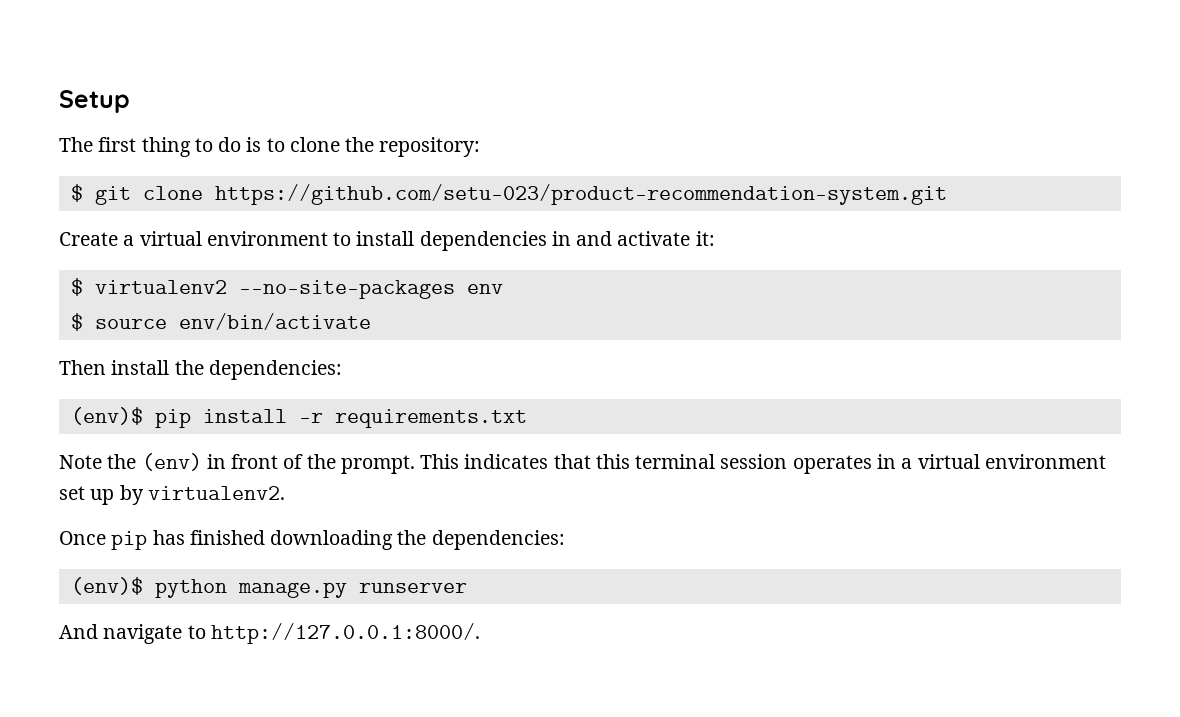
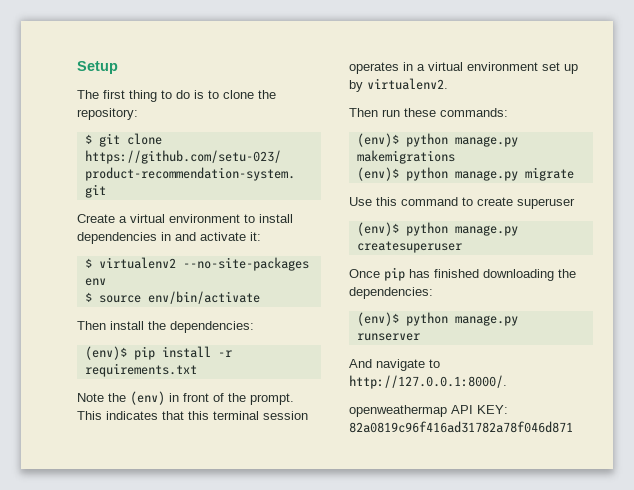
(285, 493) none -> [349,108,508,117] [356,133,518,147] [356,150,455,164] [356,167,574,181] [349,197,575,209] [356,222,518,236] [356,241,462,253] // Then run these commands: // (env)$ python manage.py makemigrations // (env)$ python manage.py migrate // Use this command to create superuser // (env)$ python manage.py createsuperuser
(480, 633) none -> [349,405,508,417] [349,421,573,433] // openweathermap API KEY: 82a0819c96f416ad31782a78f046d871

